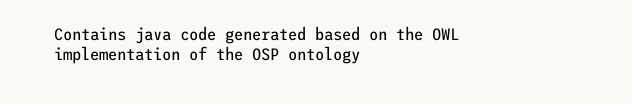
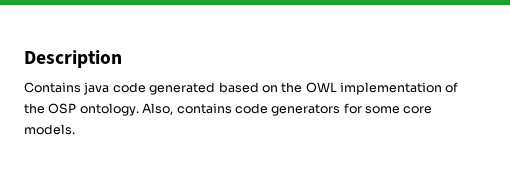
(54, 34) none -> [24,50,122,68] Description //
[288,46,360,64] ontology -> [79,103,433,116] [24,124,75,135] ontology. Also, contains code generators for some core models.

